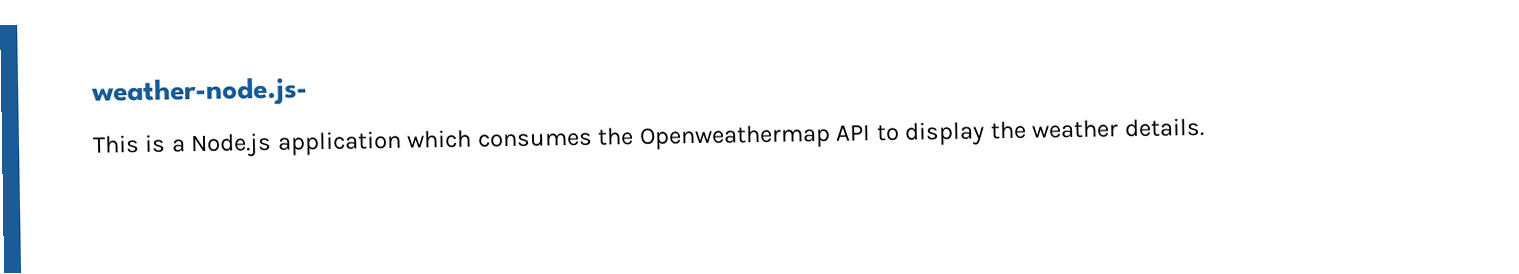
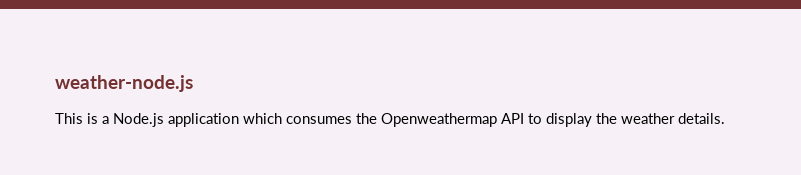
[91,77,308,108] weather-node.js- -> [55,75,193,92] weather-node.js

